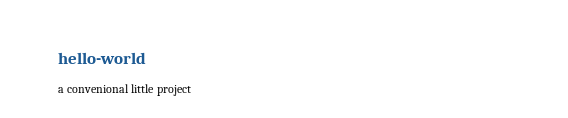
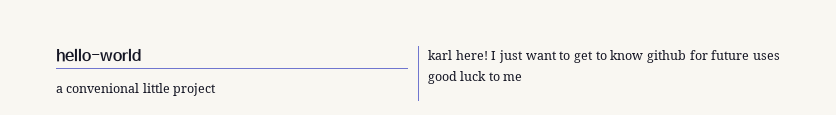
(191, 90) none -> [428,50,780,63] [428,71,523,84] // karl here! I just want to get to know github for future uses good luck to me

